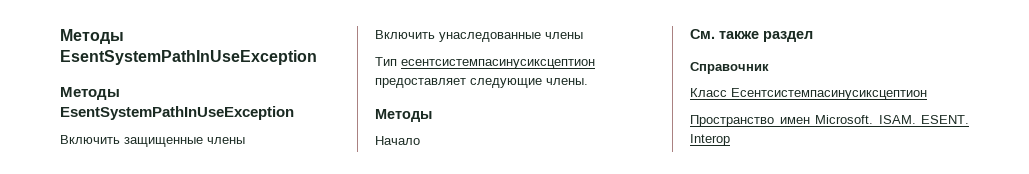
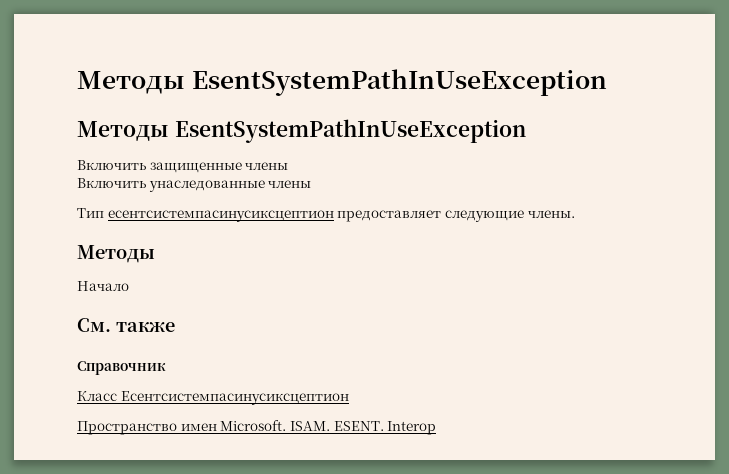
[763,31,813,42] раздел -> (175, 327) none

